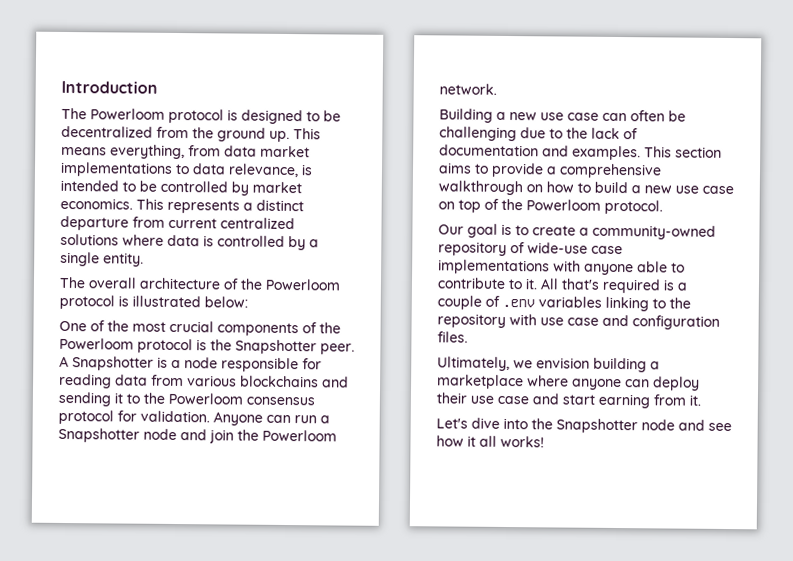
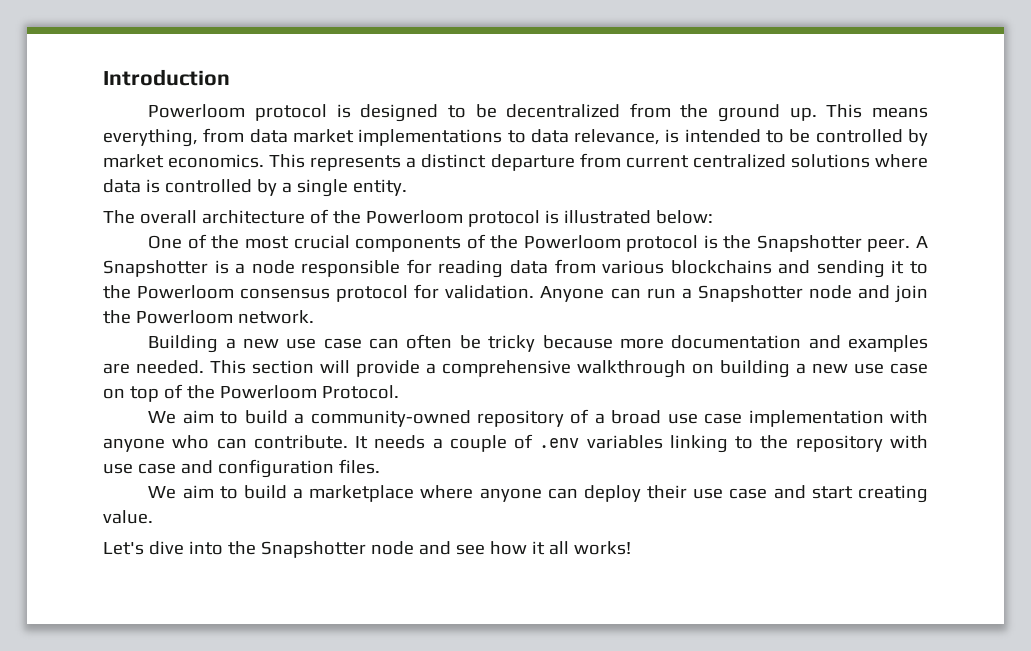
[61,107,87,120] The -> (230, 77) none
[439,126,638,142] [439,144,722,161] [438,162,489,174] challenging due to the lack of documentation and examples. This section aims to -> [488,335,929,352] [103,360,350,374] tricky because more documentation and examples are needed. This section will
[546,181,628,194] how to build -> [720,360,790,378] building
[604,199,663,215] [438,223,716,240] [438,241,623,256] [438,259,685,276] [437,277,675,294] protocol. // Our goal is to create a community-owned repository of wide-use case implementations with anyone able to contribute to it. All that's required is -> [321,385,399,399] [148,409,928,427] [103,435,426,452] Protocol. // We aim to build a community-owned repository of a broad use case implementation with anyone who can contribute. It needs
[437,356,647,373] Ultimately, we envision building -> [148,485,287,499] We aim to build
[598,393,701,409] earning from it. -> [858,485,929,503] [103,510,153,524] creating value.

